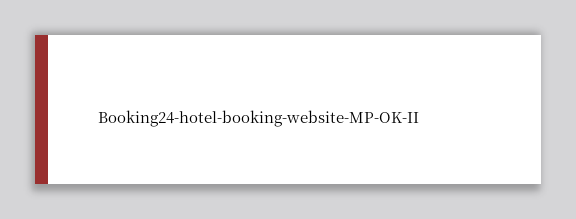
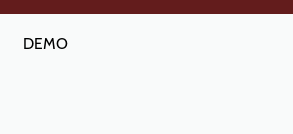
[98,110,419,127] Booking24-hotel-booking-website-MP-OK-II -> [23,38,68,49] DEMO

